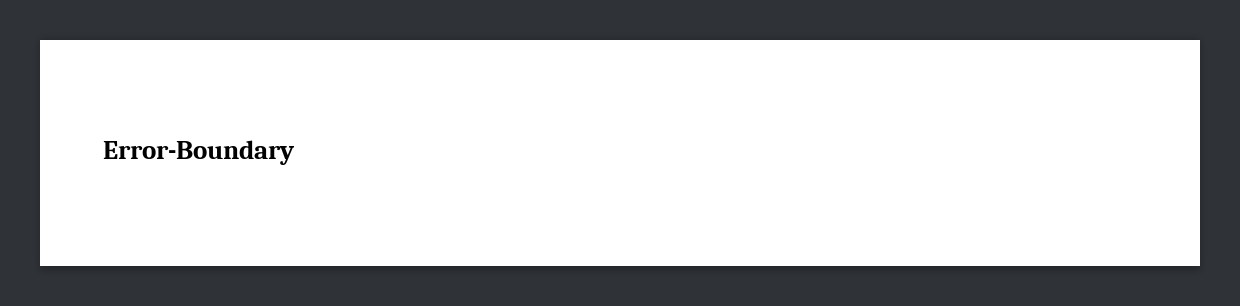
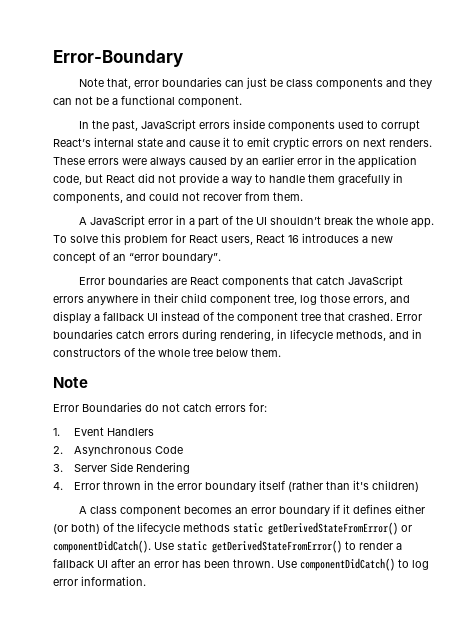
(295, 152) none -> [79,77,433,90] [53,95,242,108] [79,119,421,132] [53,137,432,150] [53,155,417,168] [53,173,403,186] [53,192,303,204] [79,215,435,228] [53,233,393,246] [53,252,221,264] [79,275,404,288] [53,293,410,306] [53,311,422,324] [53,329,422,341] [53,348,281,357] [53,377,88,388] [53,402,267,412] [53,427,154,436] [53,446,183,456] [53,462,190,474] [53,480,419,492] [79,504,426,517] [53,522,412,535] [53,540,402,553] [53,558,429,571] [53,576,146,586] // Note that, error boundaries can just be class components and they can not be a functional component. // In the past, JavaScript errors inside components used to corrupt React’s internal state and cause it to emit cryptic errors on next renders. These errors were always caused by an earlier error in the application code, but React did not provide a way to handle them gracefully in components, and could not recover from them. // A JavaScript error in a part of the UI shouldn’t break the whole app. To solve this problem for React users, React 16 introduces a new concept of an “error boundary”. // Error boundaries are React components that catch JavaScript errors anywhere in their child component tree, log those errors, and display a fallback UI instead of the component tree that crashed. Error boundaries catch errors during rendering, in lifecycle methods, and in constructors of the whole tree below them. // Note // Error Boundaries do not catch errors for: // 1. Event Handlers // 2. Asynchronous Code // 3. Server Side Rendering // 4. Error thrown in the error boundary itself (rather than it's children) // A class component becomes an error boundary if it defines either (or both) of the lifecycle methods static getDerivedStateFromError() or componentDidCatch(). Use static getDerivedStateFromError() to render a fallback UI after an error has been thrown. Use componentDidCatch() to log error information.

